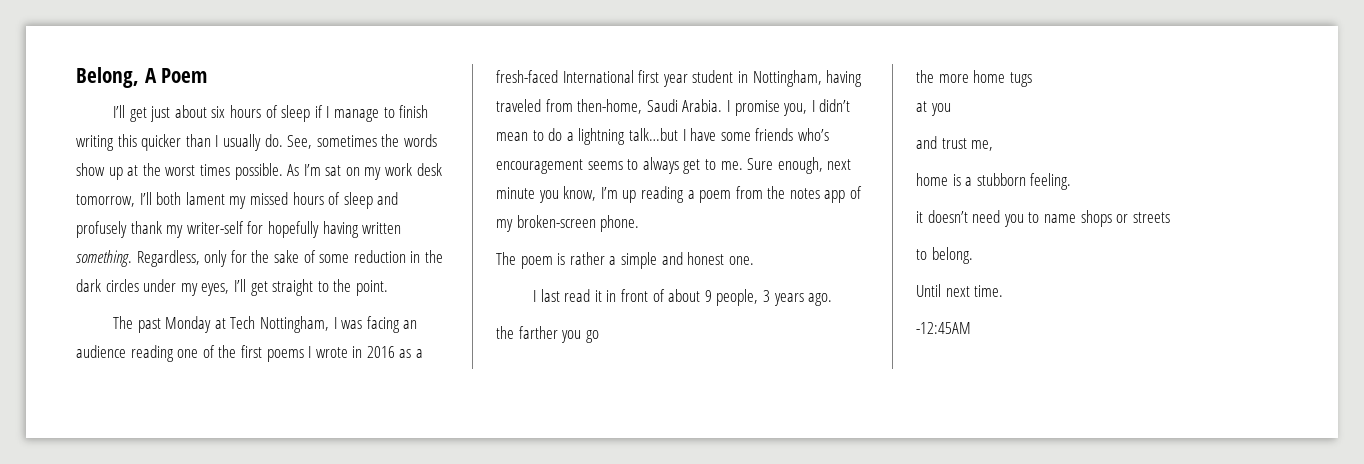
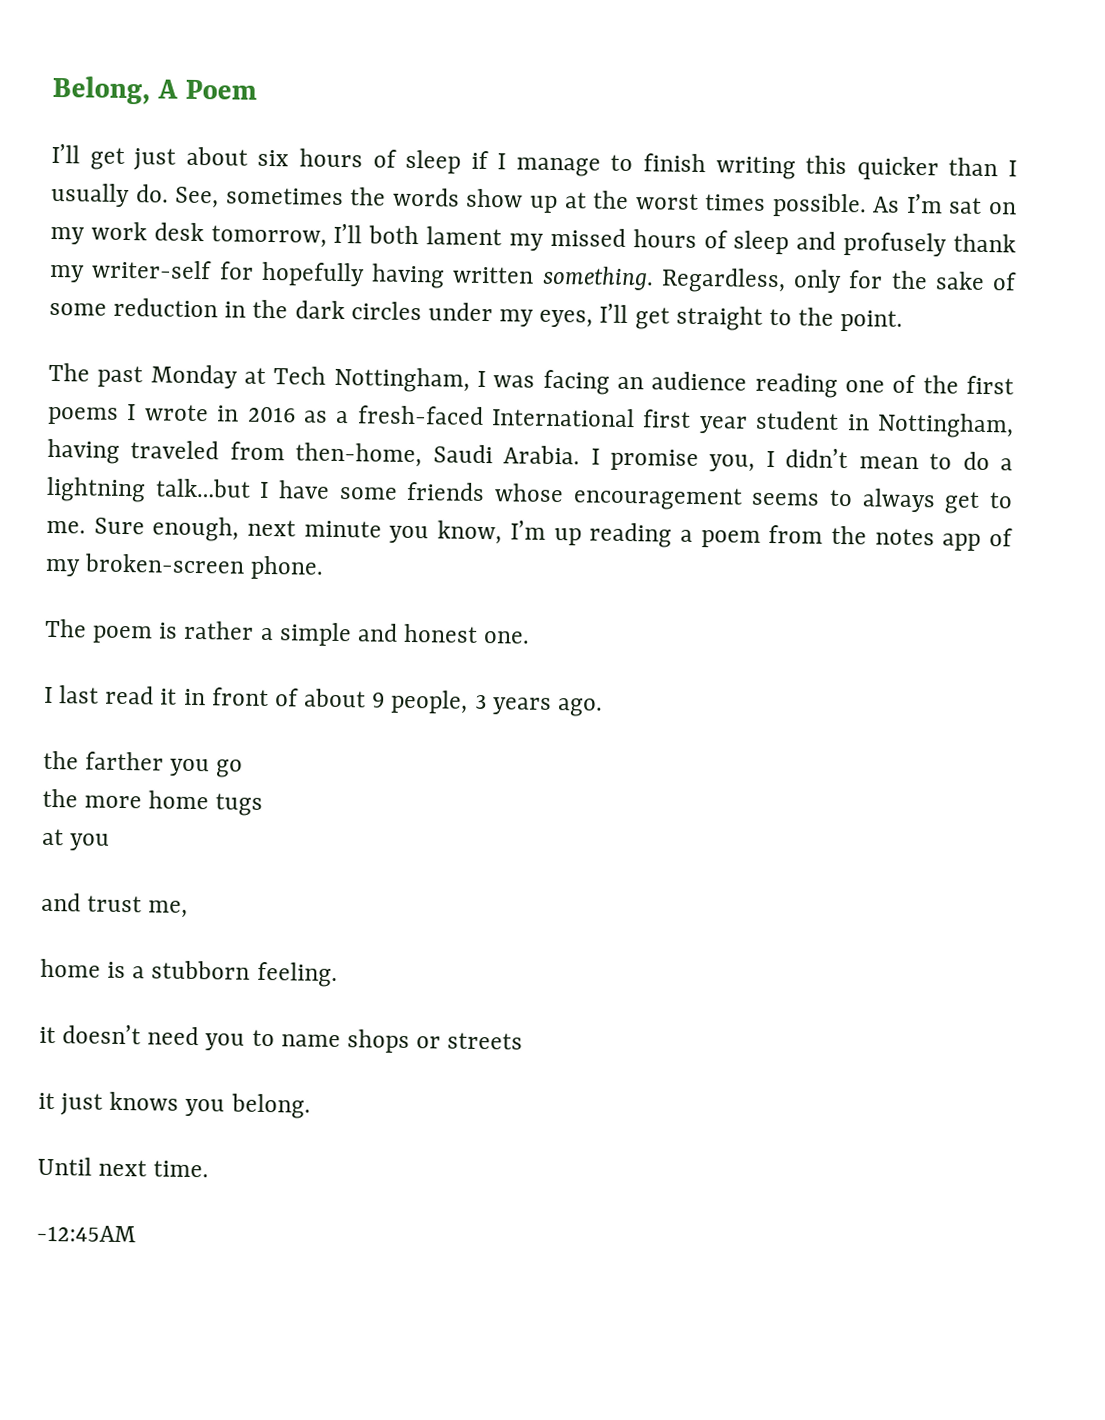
[797,128,829,141] who’s -> [494,483,564,503] whose
[916,249,927,260] to -> [38,1091,226,1117] it just knows you

